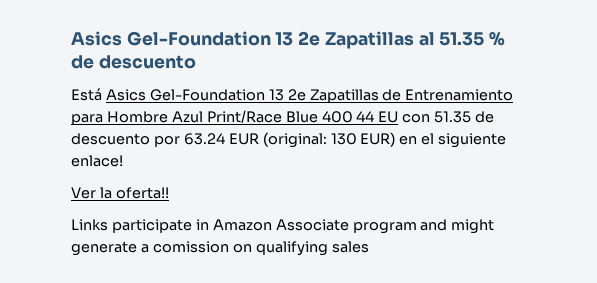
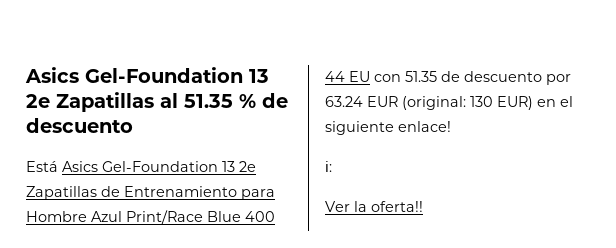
(123, 161) none -> [325,161,332,172] // ℹ:
[71,219,495,234] [71,241,369,256] // Links participate in Amazon Associate program and might generate a comission on qualifying sales -> (423, 206) none

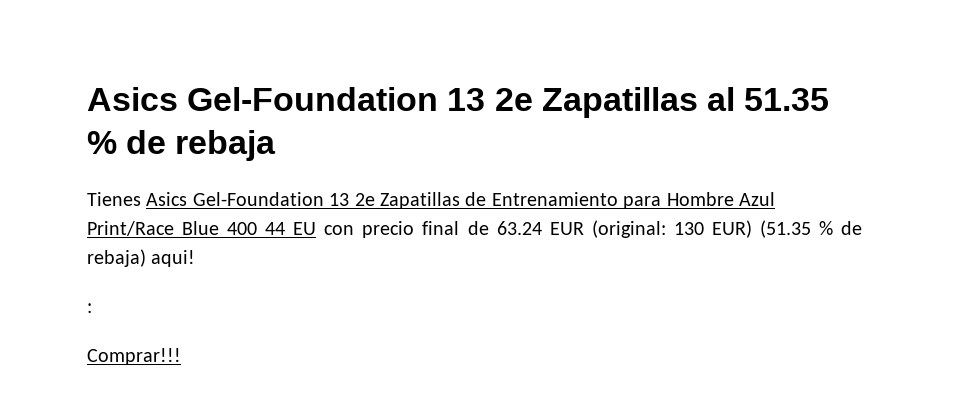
[26,118,133,133] [26,161,58,172] descuento // Está -> [175,130,277,161] [87,192,141,206] rebaja // Tienes
[405,71,571,85] 51.35 de descuento por -> [362,221,489,238] precio final de
[537,96,573,107] [325,121,451,135] [325,161,332,172] [325,201,423,212] en el siguiente enlace! // ℹ: // Ver la oferta!! -> [759,220,862,238] [87,249,196,267] [87,303,92,313] [87,348,181,365] (51.35 % de rebaja) aqui! // : // Comprar!!!

